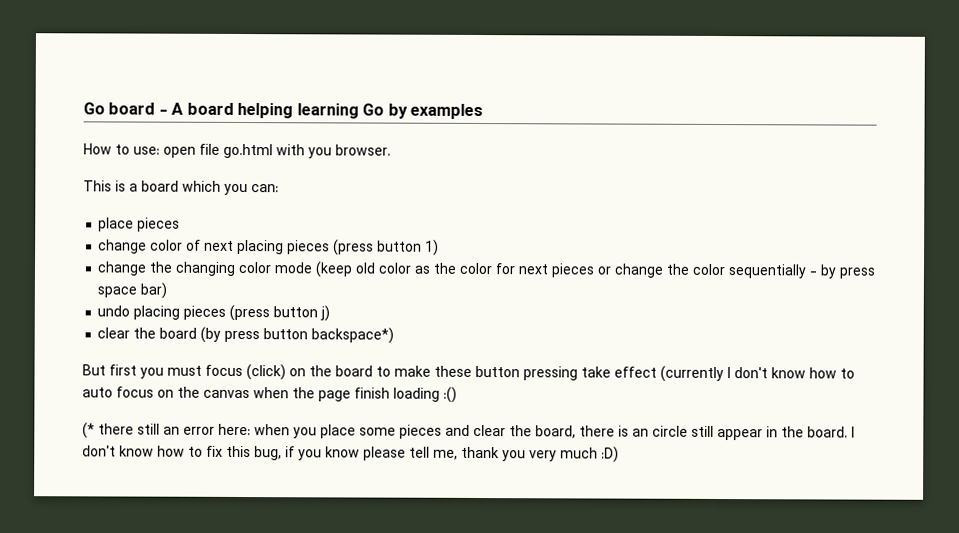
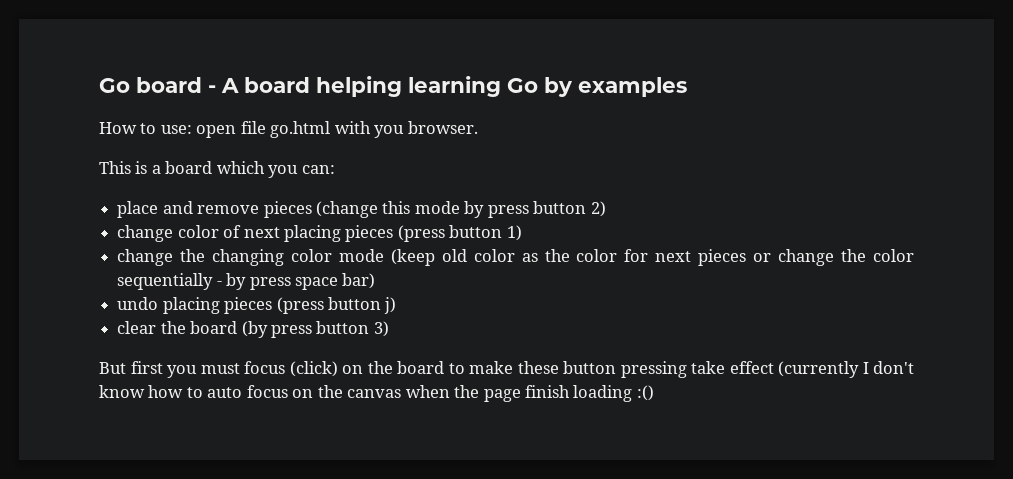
[137,217,181,232] pieces -> [162,201,606,218] and remove pieces (change this mode by press button 2)
[311,327,395,344] backspace*) -> [373,321,389,337] 3)
[82,422,855,441] [82,445,619,463] // (* there still an error here: when you place some pieces and clear the board, there is an circle still appear in the board. I don't know how to fix this bug, if you know please tell me, thank you very much :D) -> (654, 393) none

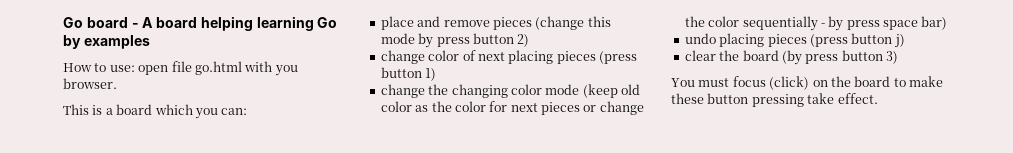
[99,361,197,378] But first you -> [671,78,695,87] You
[729,361,914,378] [99,385,654,402] effect (currently I don't know how to auto focus on the canvas when the page finish loading :() -> [837,93,878,104] effect.

